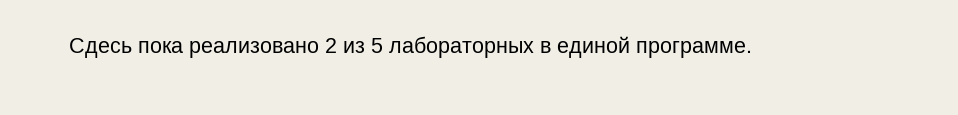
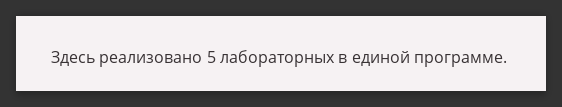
[69,38,365,58] Сдесь пока реализовано 2 из -> [51,51,203,67] Здесь реализовано

